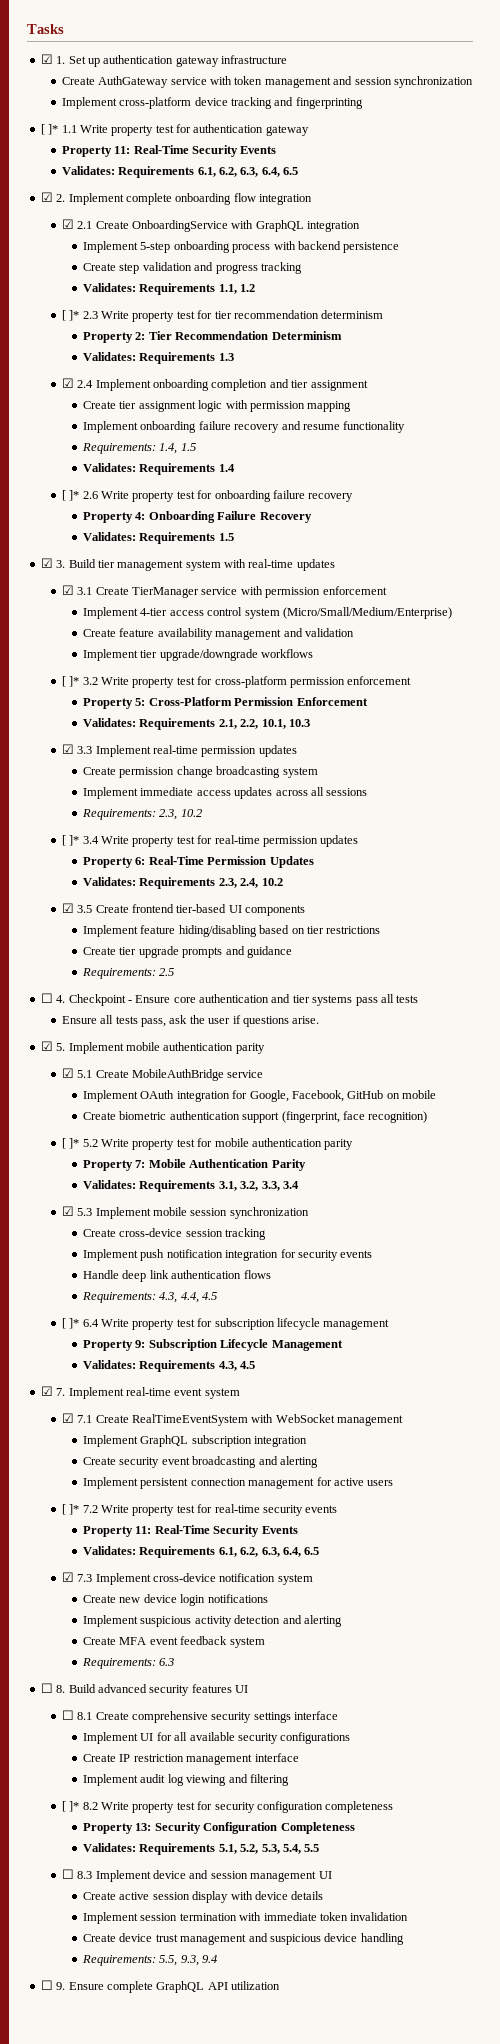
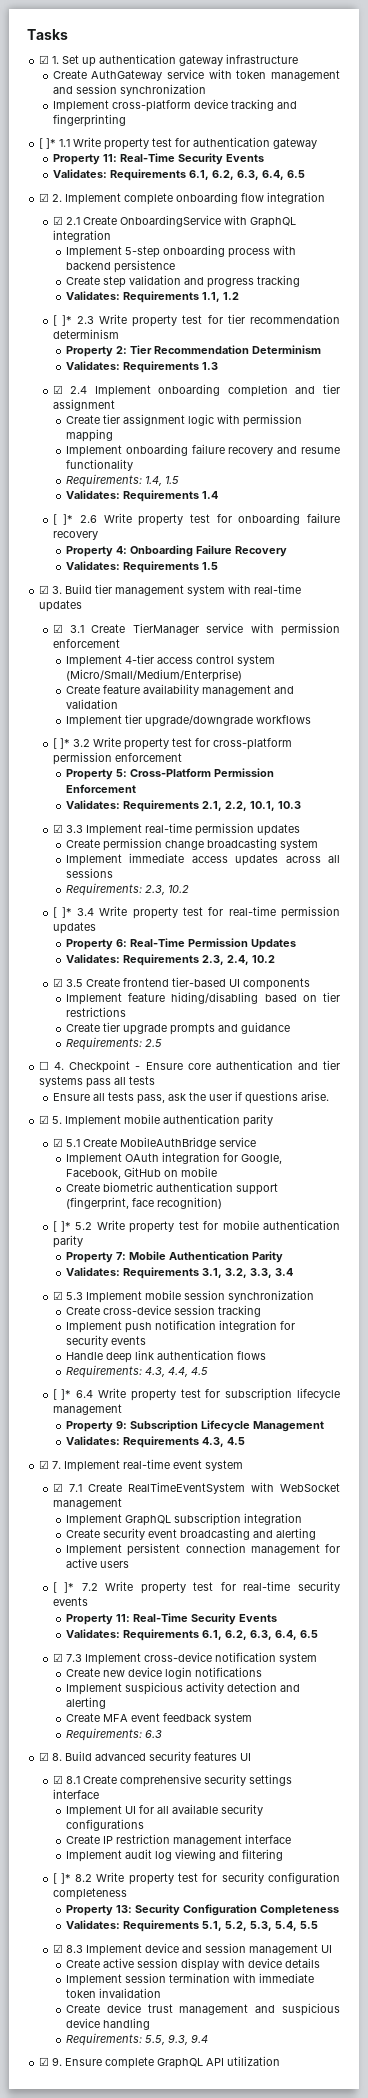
[40,1683,53,1693] ☐ -> [39,1752,50,1761] ☑
[61,1710,74,1720] ☐ -> [52,1775,63,1784] ☑
[61,1869,74,1879] ☐ -> [52,1944,63,1953] ☑
[40,1980,53,1990] ☐ -> [39,2057,50,2066] ☑

